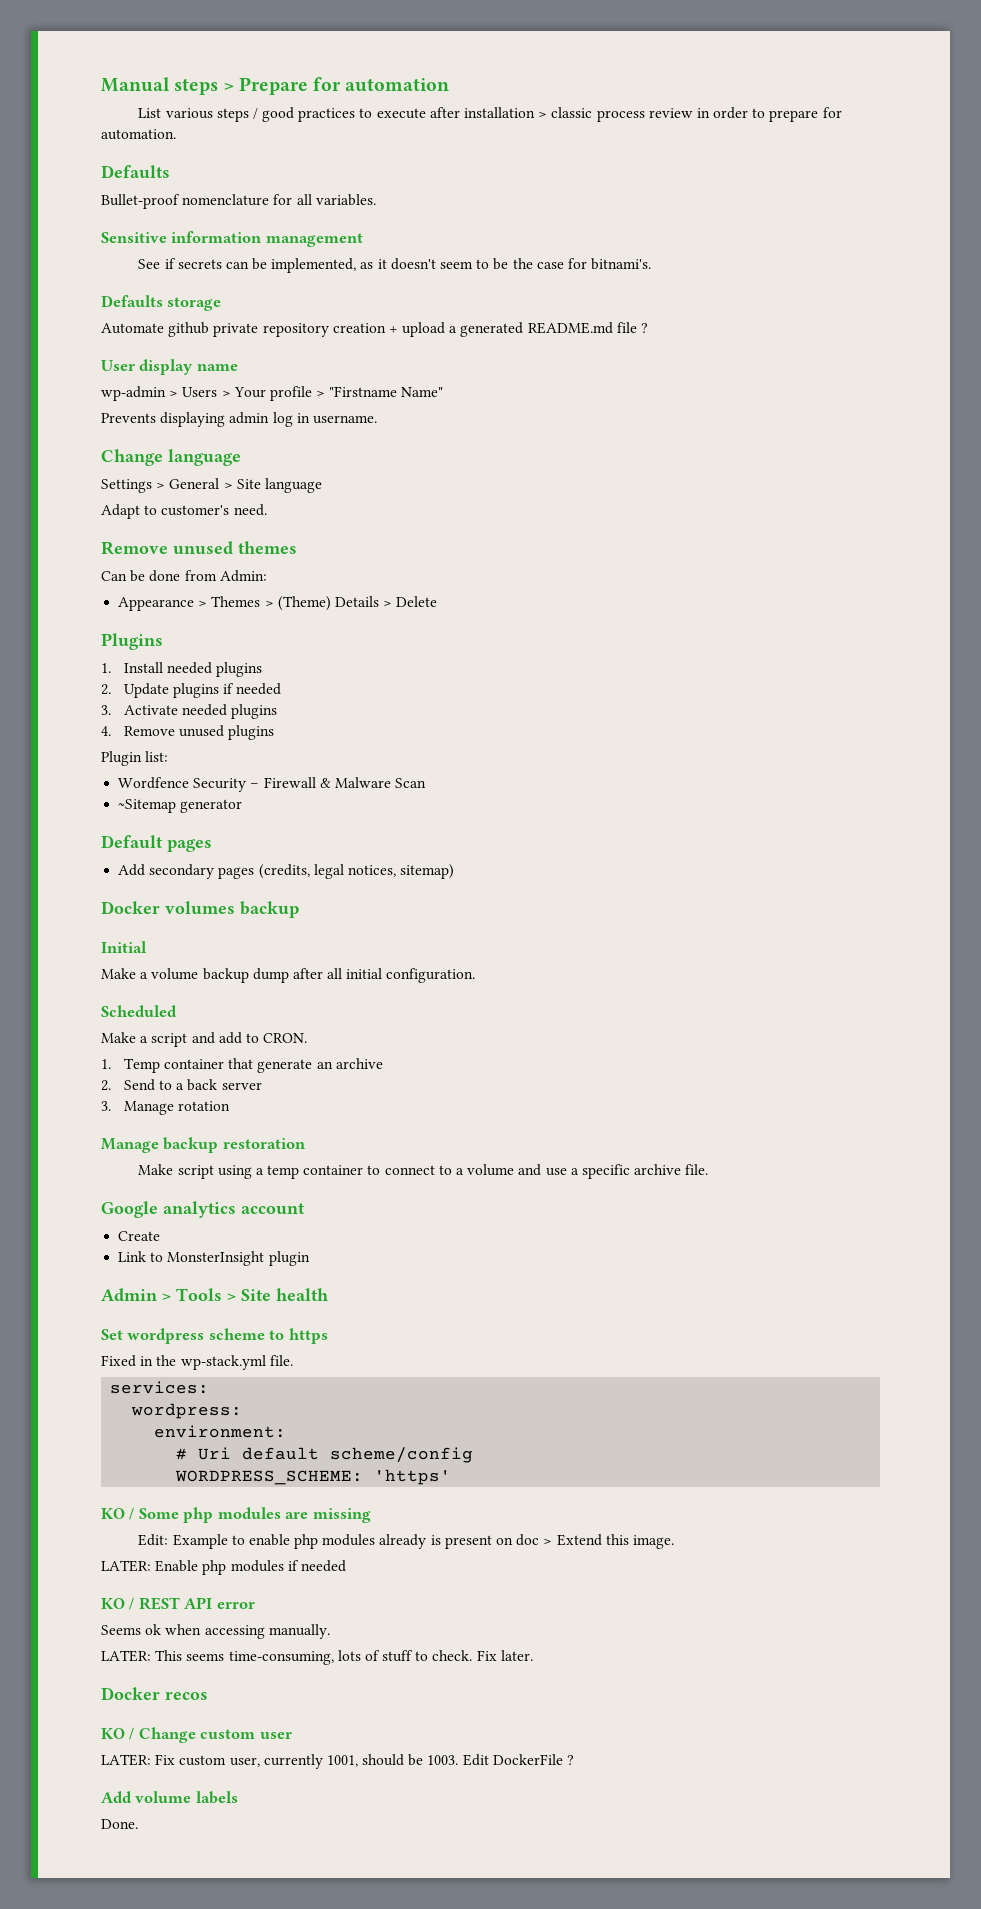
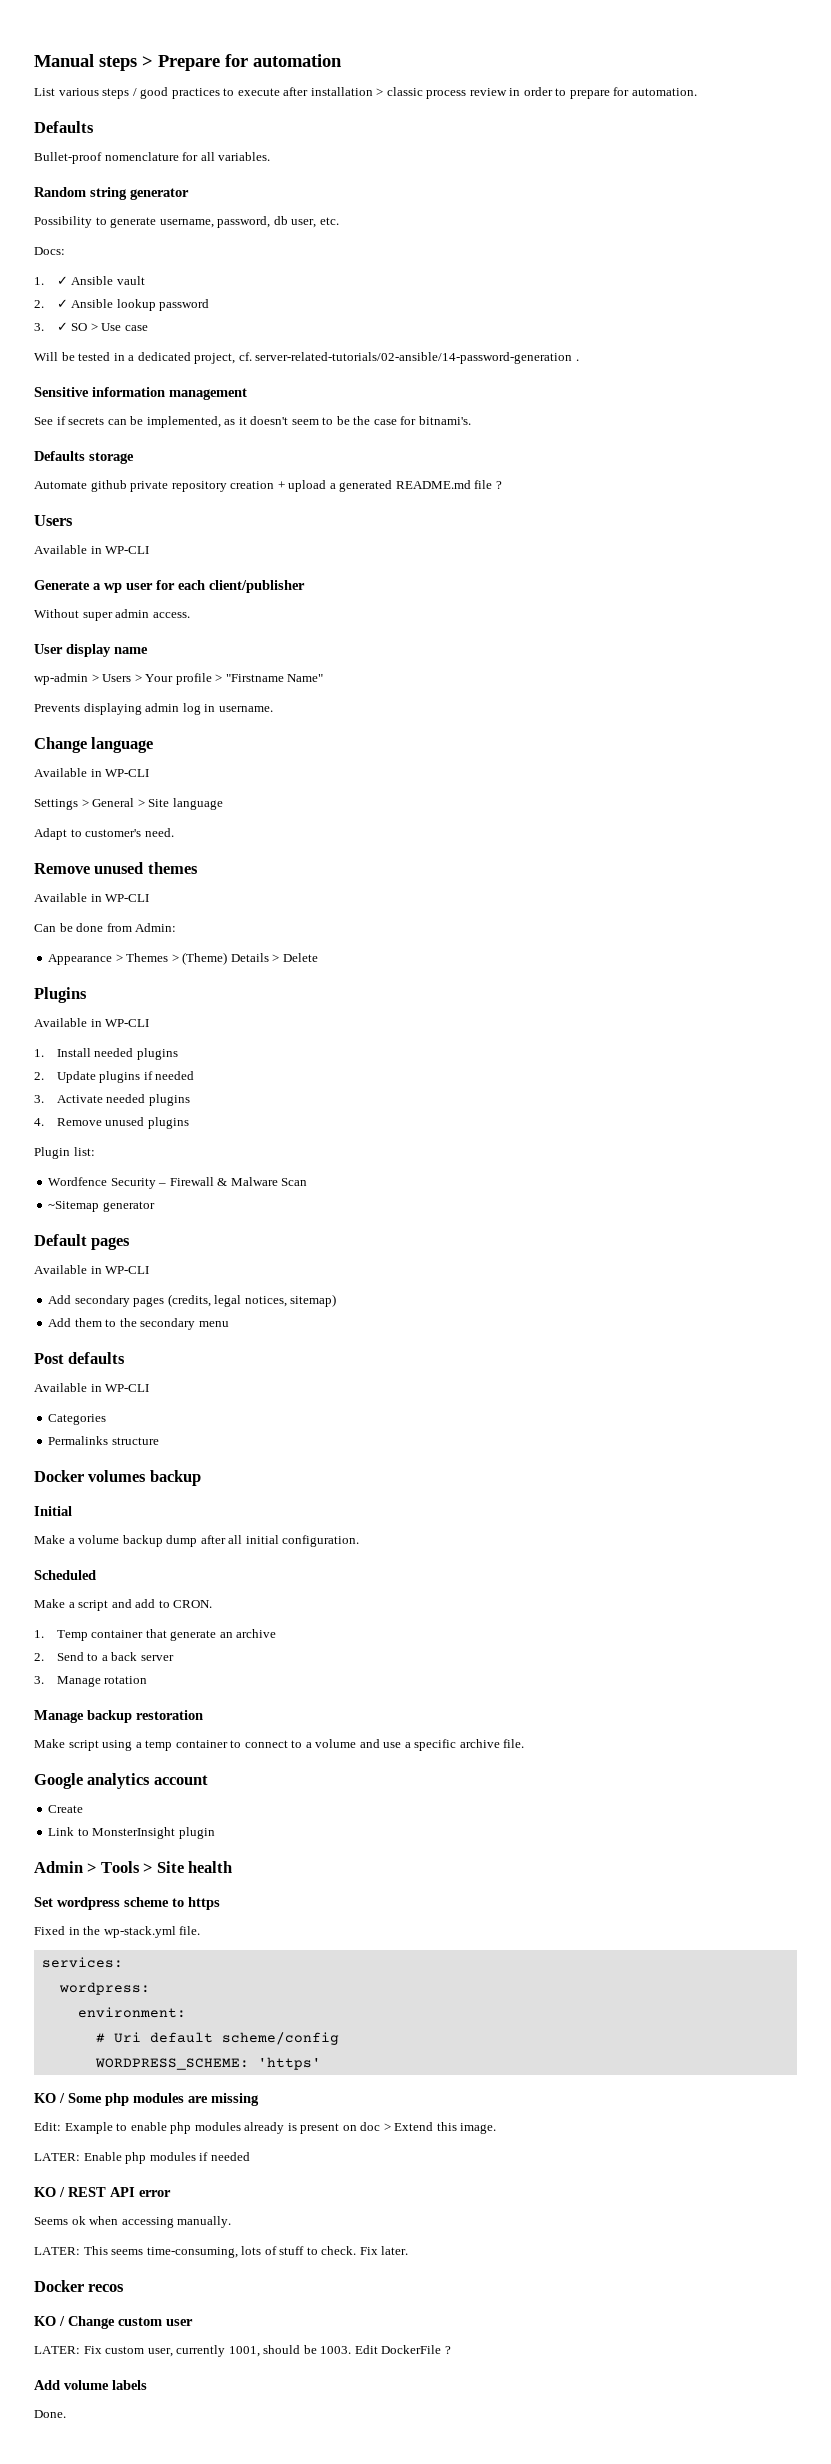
(376, 200) none -> [34,187,189,200] [34,216,339,228] [34,247,65,255] [34,276,145,285] [34,299,210,311] [34,322,148,331] [34,352,579,364] // Random string generator // Possibility to generate username, password, db user, etc. // Docs: // 1. ✓ Ansible vault // 2. ✓ Ansible lookup password // 3. ✓ SO > Use case // Will be tested in a dedicated project, cf. server-related-tutorials/02-ansible/14-password-generation .
(649, 328) none -> [34,515,73,526] [34,545,150,554] [34,580,305,593] [34,609,190,621] // Users // Available in WP-CLI // Generate a wp user for each client/publisher // Without super admin access.
(241, 457) none -> [34,768,150,777] // Available in WP-CLI
(297, 547) none -> [34,893,150,902] // Available in WP-CLI
(163, 641) none -> [34,1018,150,1027] // Available in WP-CLI
(212, 845) none -> [34,1265,150,1274] // Available in WP-CLI
(455, 871) none -> [48,1318,229,1330] [34,1352,126,1364] [34,1383,150,1392] [48,1414,107,1425] [48,1436,159,1445] // Add them to the secondary menu // Post defaults // Available in WP-CLI // Categories // Permalinks structure

